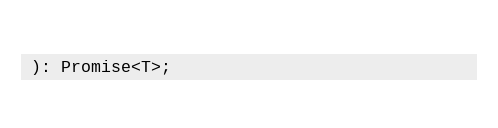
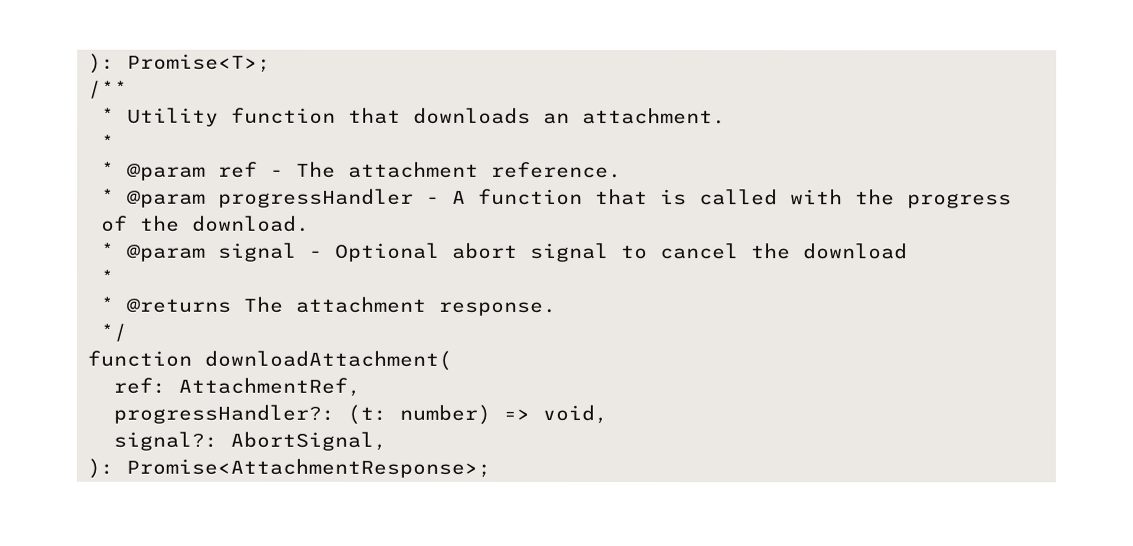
(171, 67) none -> [88,80,129,99] [101,107,727,127] [101,134,116,150] [101,161,623,181] [101,188,1013,209] [101,215,311,232] [101,242,909,263] [100,269,116,285] [100,296,557,316] [100,323,128,342] [87,350,453,371] [113,377,362,397] [113,404,609,425] [113,431,388,451] [87,458,492,479] // /** // * Utility function that downloads an attachment. // * // * @param ref - The attachment reference. // * @param progressHandler - A function that is called with the progress of the download. // * @param signal - Optional abort signal to cancel the download // * // * @returns The attachment response. // */ // function downloadAttachment( // ref: AttachmentRef, // progressHandler?: (t: number) => void, // signal?: AbortSignal, // ): Promise<AttachmentResponse>;

